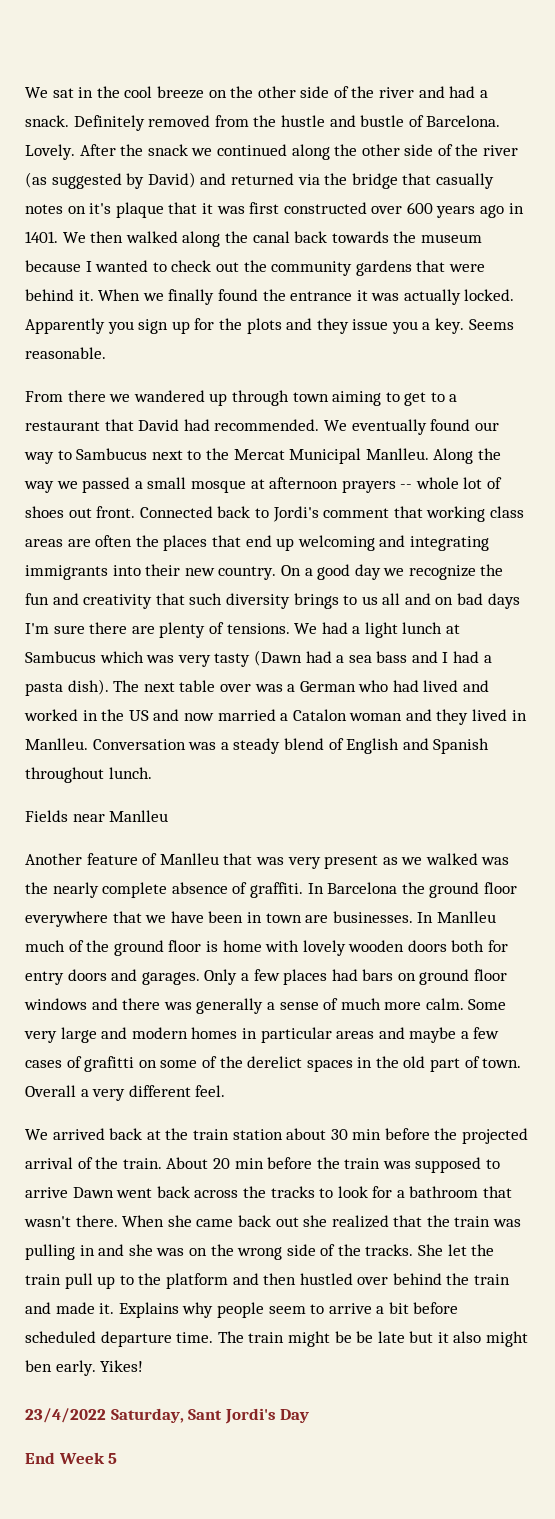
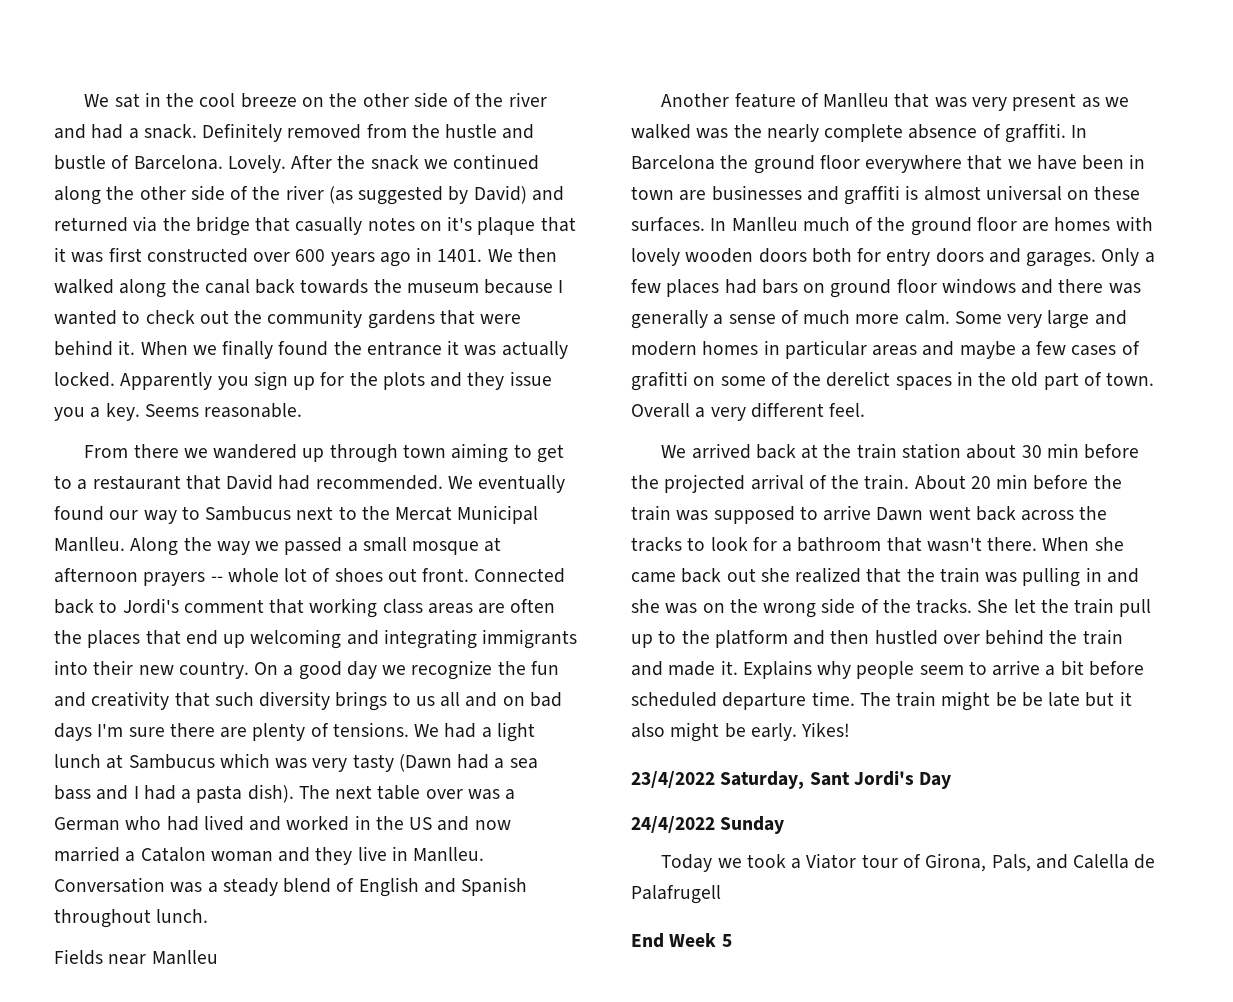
[472,709,508,721] lived -> [357,846,387,861] live
[332,911,413,923] businesses. -> [711,185,1141,205] [631,217,705,232] businesses and graffiti is almost universal on these surfaces.
[205,940,262,952] is home -> [1022,217,1111,232] are homes
[25,1360,52,1372] ben -> [724,723,746,738] be
(310, 1416) none -> [631,816,785,834] [661,853,1156,872] [631,885,721,904] // 24/4/2022 Sunday // Today we took a Viator tour of Girona, Pals, and Calella de Palafrugell

